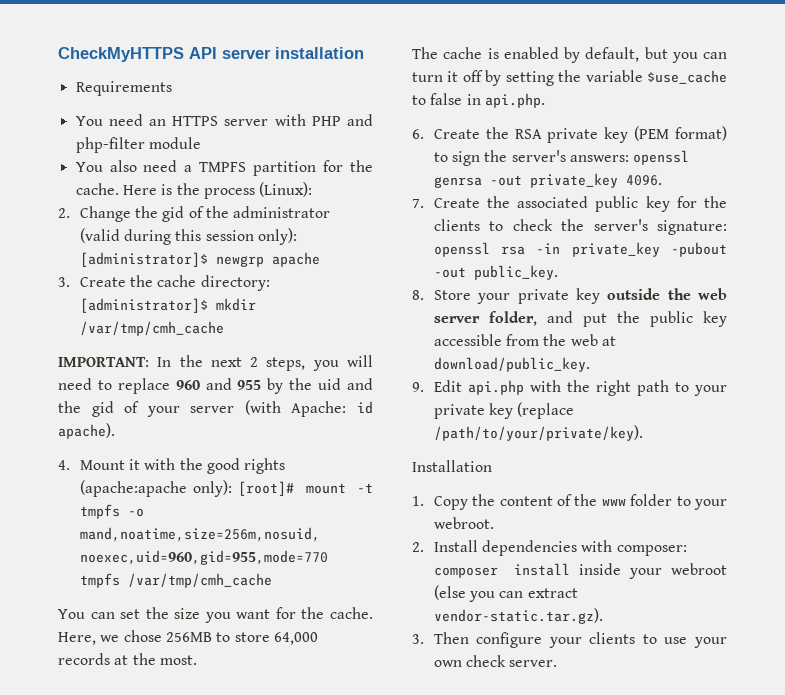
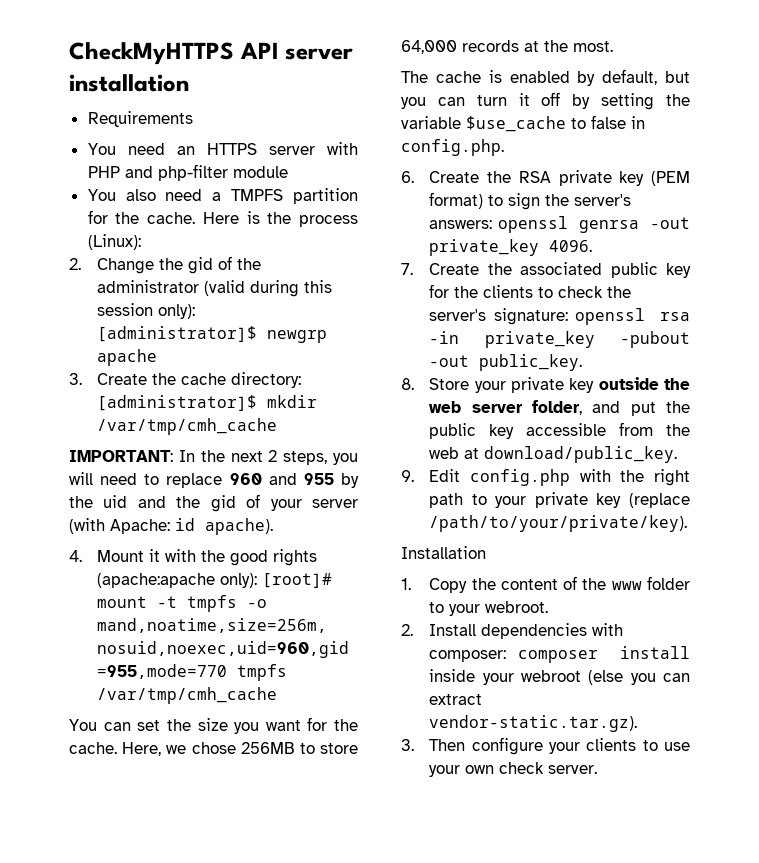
[484,93,545,108] api.php. -> [401,139,504,156] config.php.
[467,380,524,395] api.php -> [470,469,571,486] config.php

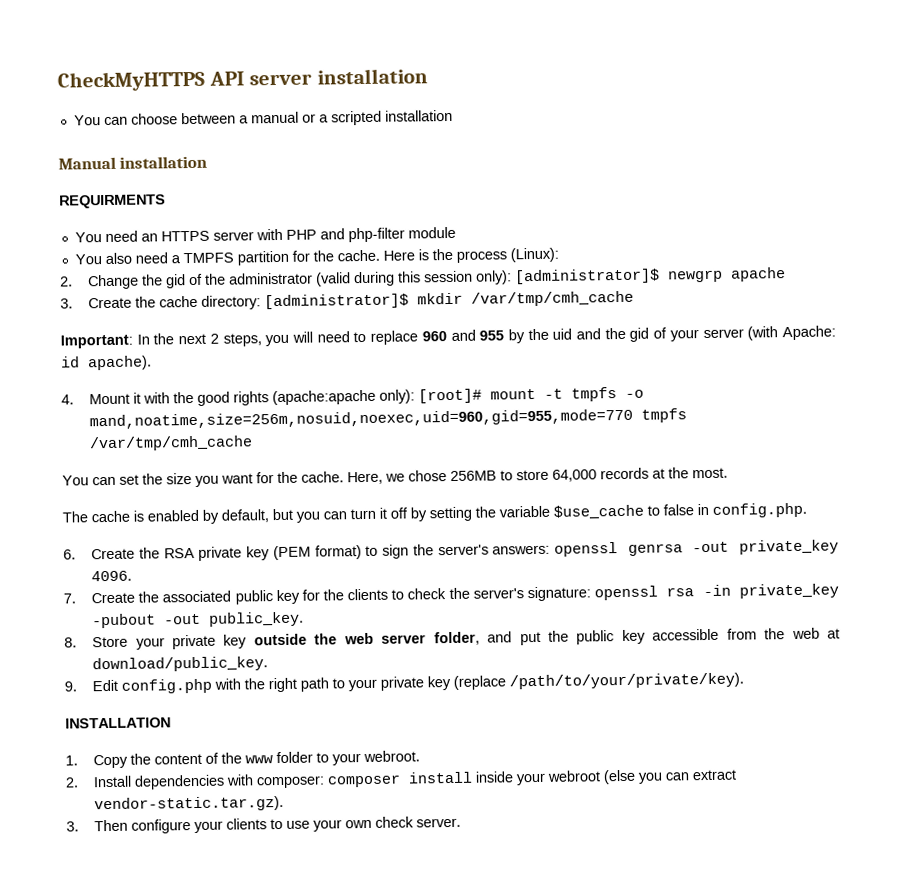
[87,111,193,127] Requirements -> [73,109,453,126] [58,155,208,170] [59,194,166,209] You can choose between a manual or a scripted installation // Manual installation // REQUIRMENTS
[69,450,173,462] IMPORTANT: -> [60,334,133,349] Important:
[401,546,486,559] Installation -> [65,717,171,729] INSTALLATION

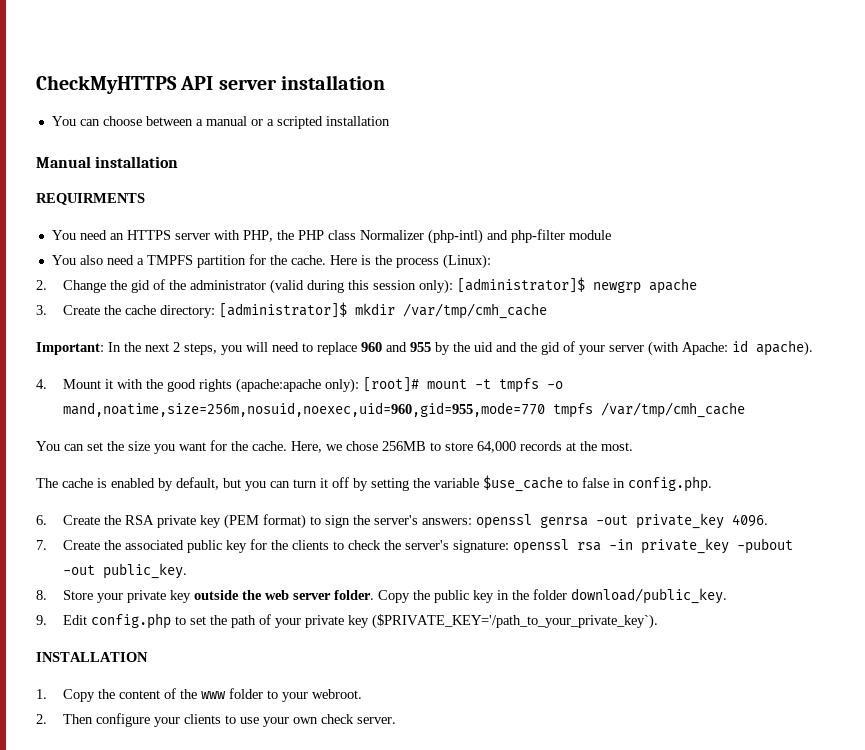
[285,229,317,240] PHP -> [242,229,483,244] PHP, the PHP class Normalizer (php-intl)
[433,627,840,646] folder, and put the public key accessible from the web at -> [334,589,568,603] folder. Copy the public key in the folder
[214,672,745,693] with the right path to your private key (replace /path/to/your/private/key). -> [175,614,659,629] to set the path of your private key ($PRIVATE_KEY='/path_to_your_private_key`).
[93,769,737,790] [94,795,285,813] [66,821,79,832] Install dependencies with composer: composer install inside your webroot (else you can extract vendor-static.tar.gz). // 3. -> (47, 719) none

